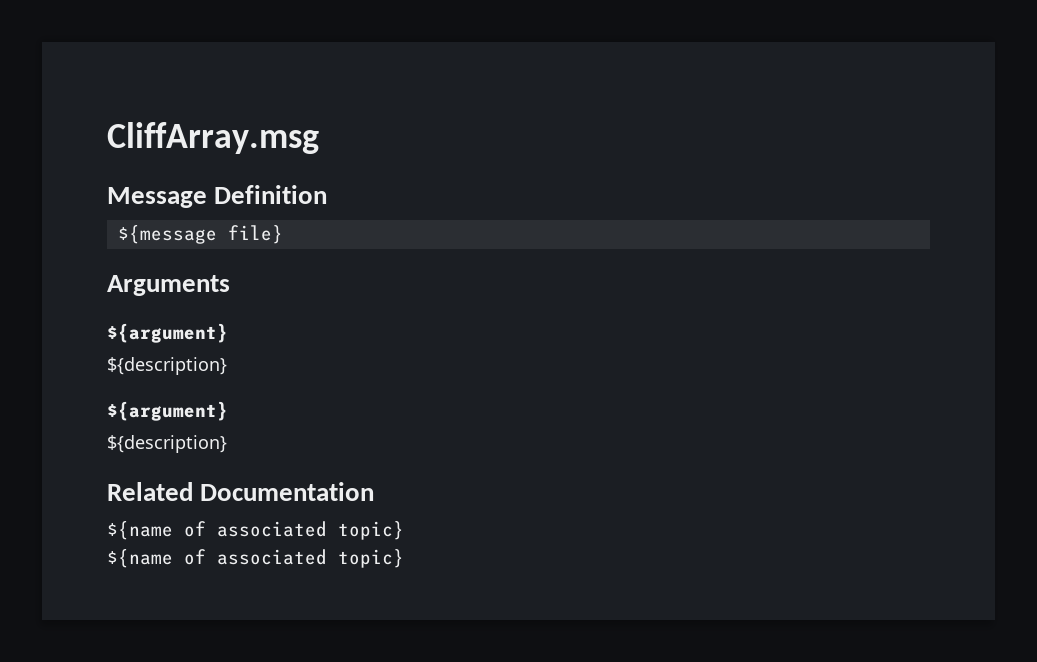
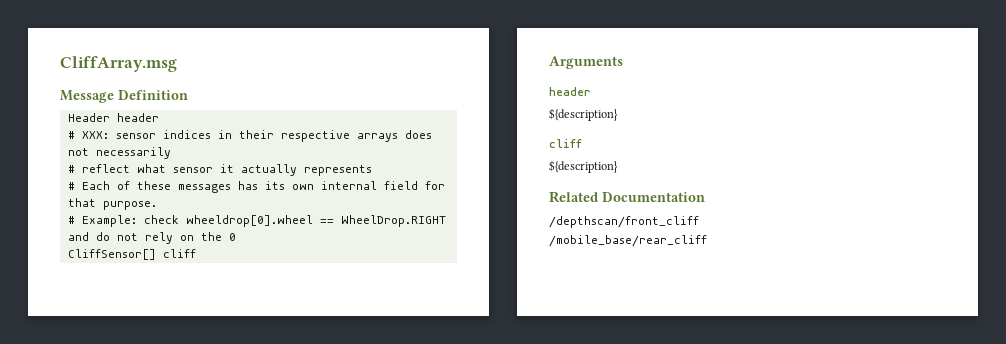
[117,225,283,244] ${message file} -> [67,113,159,122] [67,130,432,142] [67,147,171,159] [67,164,372,176] [67,181,445,193] [67,198,157,210] [67,215,446,227] [67,232,236,244] [67,249,196,260] Header header // # XXX: sensor indices in their respective arrays does not necessarily // # reflect what sensor it actually represents // # Each of these messages has its own internal field for that purpose. // # Example: check wheeldrop[0].wheel == WheelDrop.RIGHT and do not rely on the 0 // CliffSensor[] cliff
[107,323,228,343] [107,357,227,375] [107,401,228,421] ${argument} // ${description} // ${argument} -> [549,87,591,96] [549,108,618,121] [549,139,582,148] header // ${description} // cliff
[107,521,404,540] [107,549,404,568] ${name of associated topic} // ${name of associated topic} -> [549,216,699,228] [549,235,707,247] /depthscan/front_cliff // /mobile_base/rear_cliff

